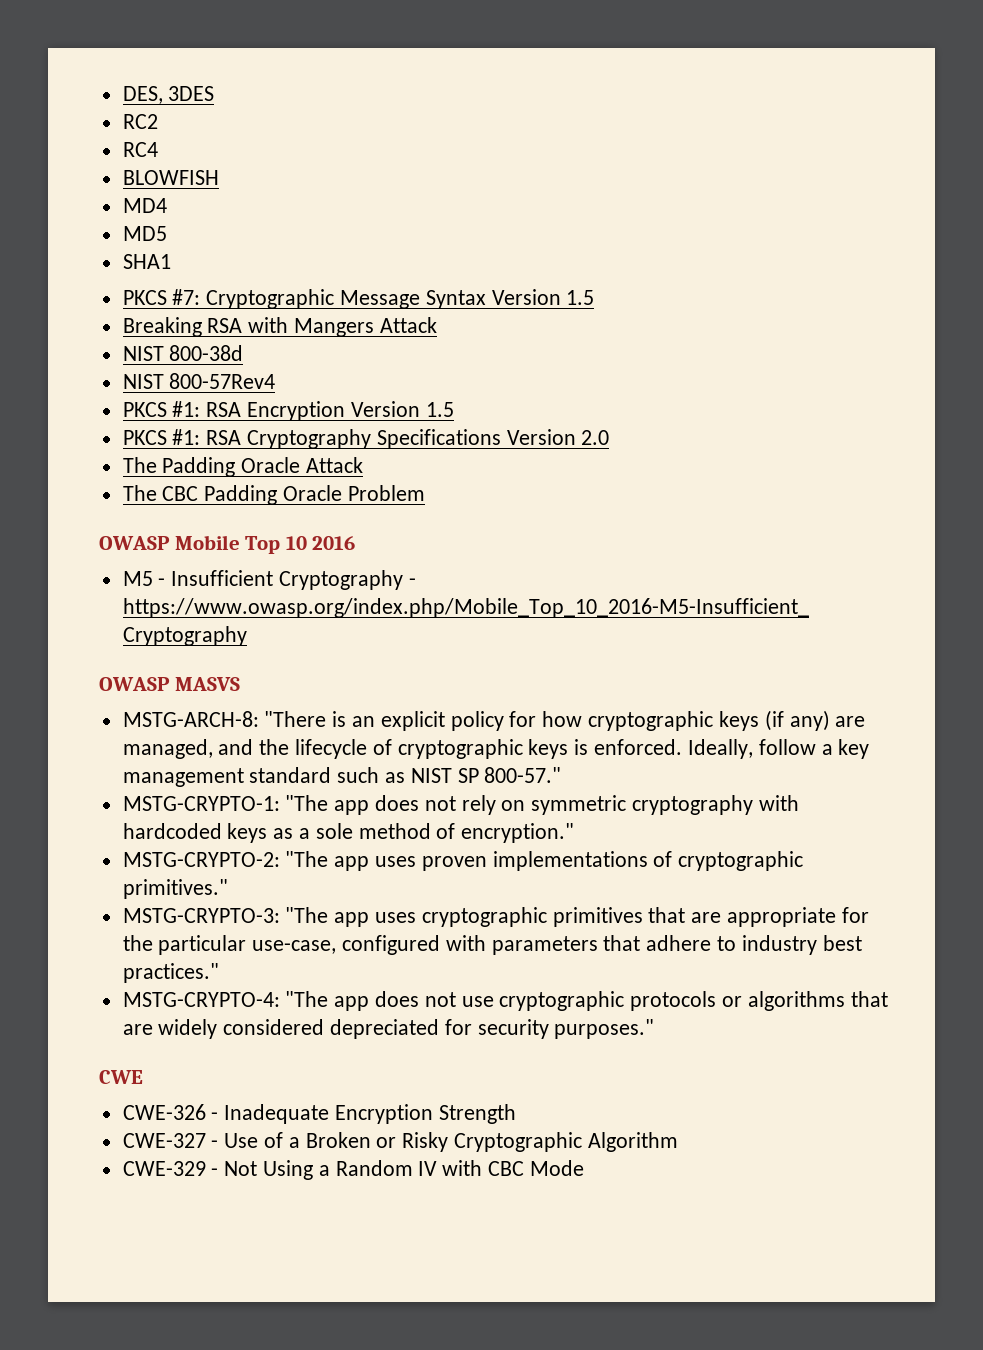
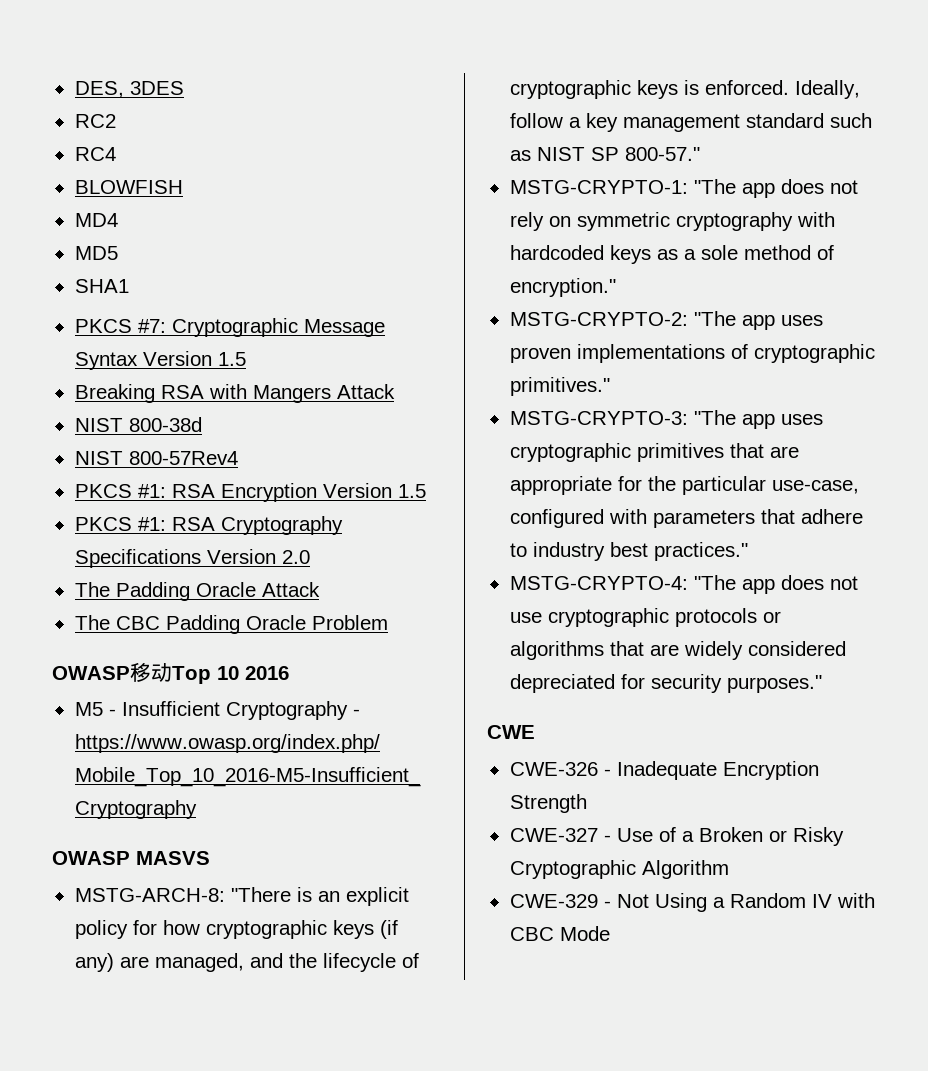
[174,535,240,550] Mobile -> [130,662,172,682] 移动

